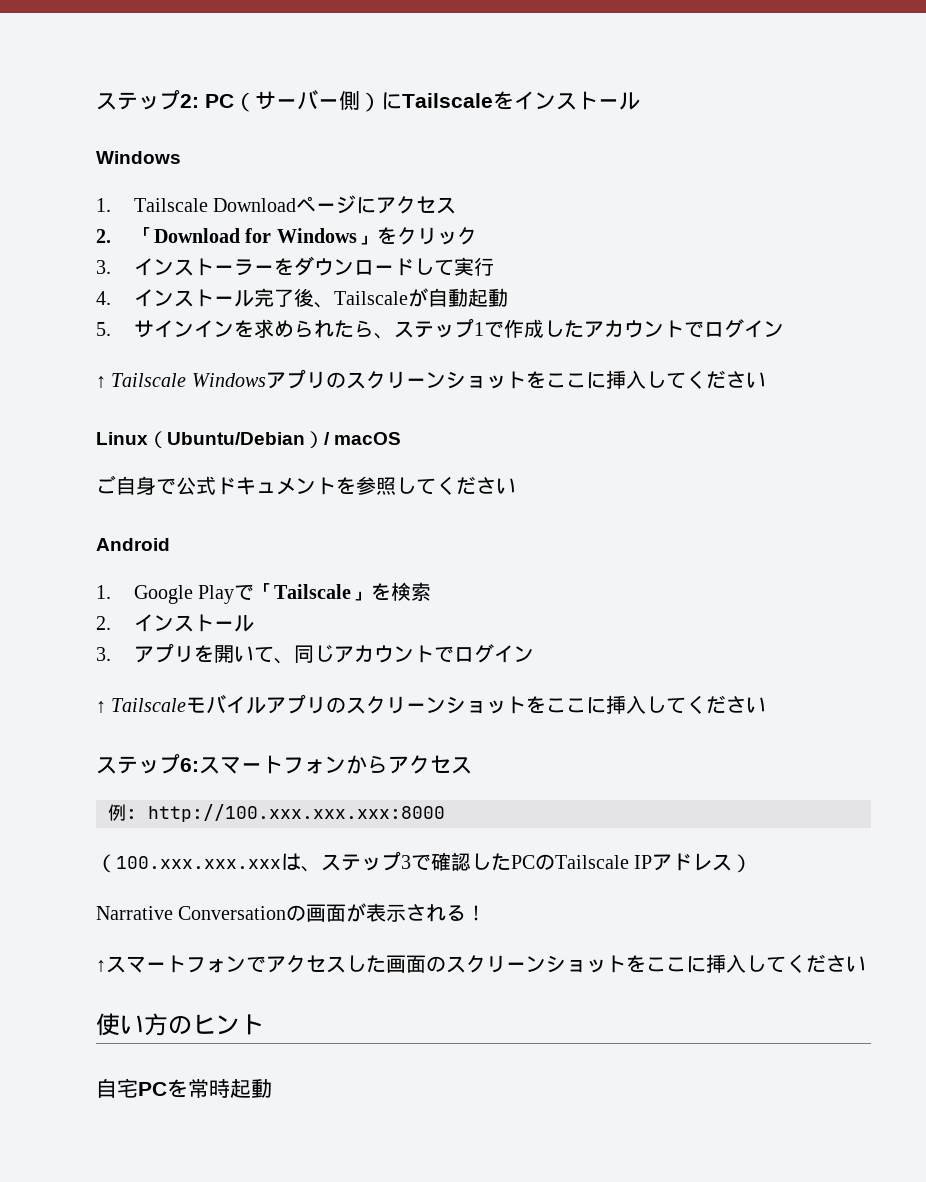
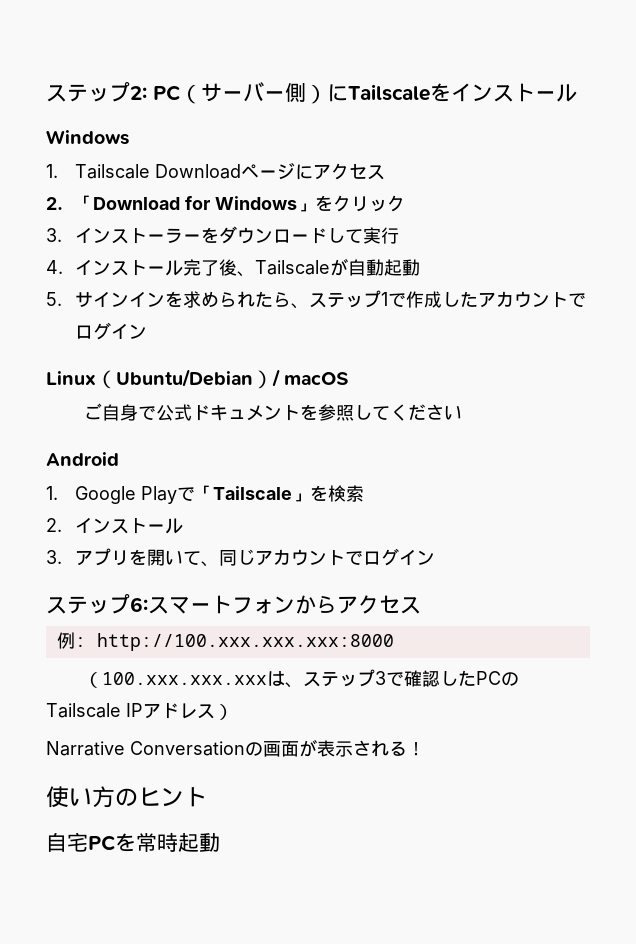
[96,369,766,389] // ↑ Tailscale Windowsアプリのスクリーンショットをここに挿入してください -> (148, 331) none
[96,694,767,714] // ↑ Tailscaleモバイルアプリのスクリーンショットをここに挿入してください -> (436, 557) none
[96,954,866,973] // ↑スマートフォンでアクセスした画面のスクリーンショットをここに挿入してください -> (425, 749) none

